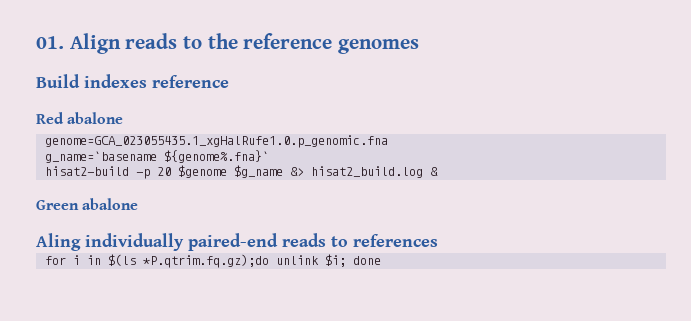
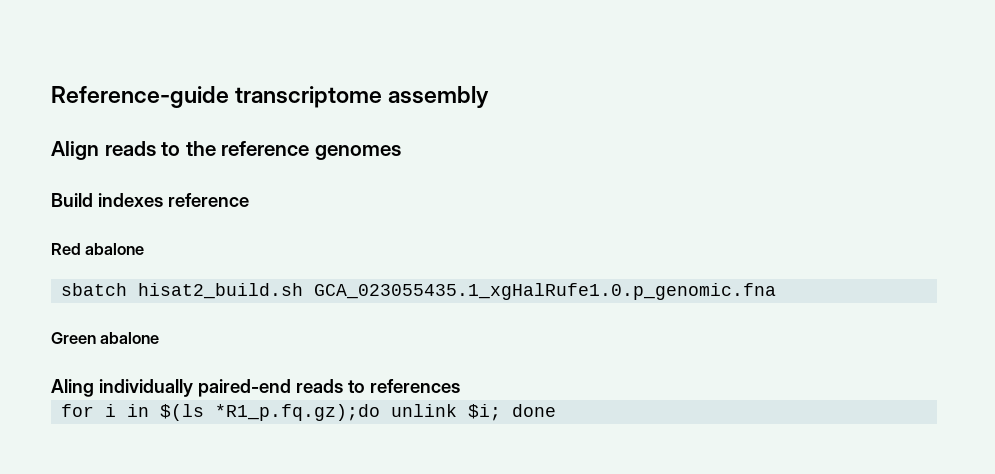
[36,36,64,49] 01. -> [51,86,490,108] Reference-guide transcriptome assembly //
[45,135,389,148] [45,150,270,163] [45,165,439,179] genome=GCA_023055435.1_xgHalRufe1.0.p_genomic.fna // g_name=`basename ${genome%.fna}` // hisat2-build -p 20 $genome $g_name &> hisat2_build.log & -> [60,283,776,300] sbatch hisat2_build.sh GCA_023055435.1_xgHalRufe1.0.p_genomic.fna
[143,254,270,268] *P.qtrim.fq.gz);do -> [214,404,380,421] *R1_p.fq.gz);do

